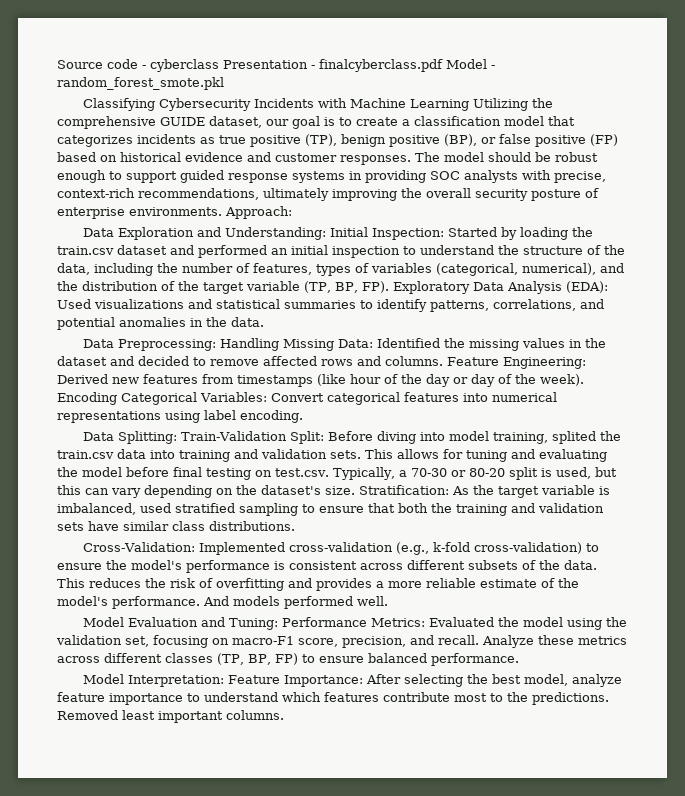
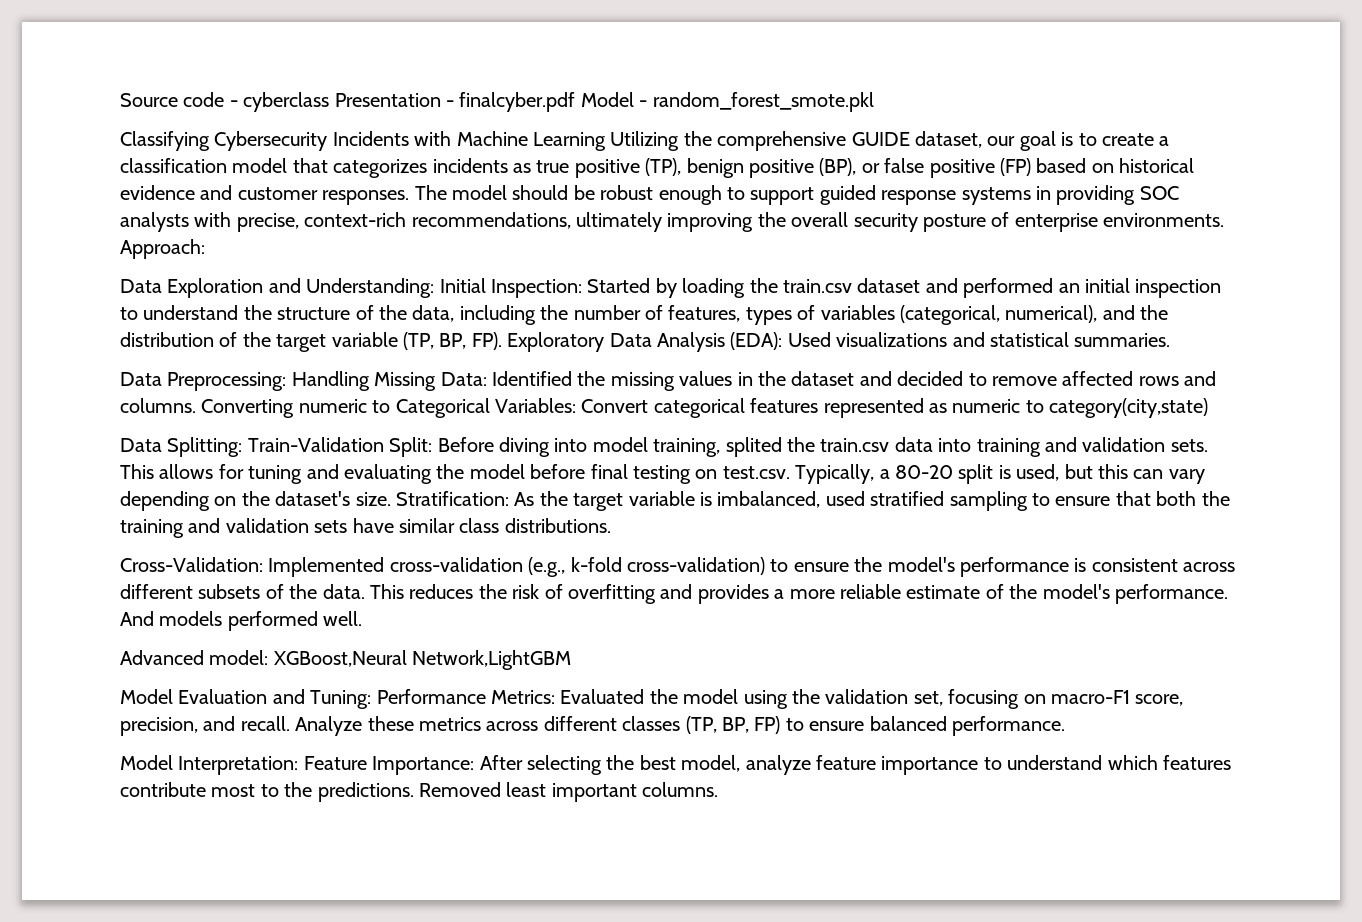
[319,59,443,72] finalcyberclass.pdf -> [459,92,576,112] finalcyber.pdf
[284,299,604,312] [57,317,264,330] summaries to identify patterns, correlations, and potential anomalies in the data. -> [1074,333,1171,347] summaries.
[447,357,586,369] [57,374,584,387] [57,392,117,405] Feature Engineering: Derived new features from timestamps (like hour of the day or day of the week). Encoding -> [201,399,391,418] Converting numeric to
[462,392,557,402] [57,410,303,423] into numerical representations using label encoding. -> [823,398,1209,418] represented as numeric to category(city,state)
[410,468,466,477] 70-30 or -> (890, 474) none
(388, 601) none -> [120,650,572,670] // Advanced model: XGBoost,Neural Network,LightGBM

